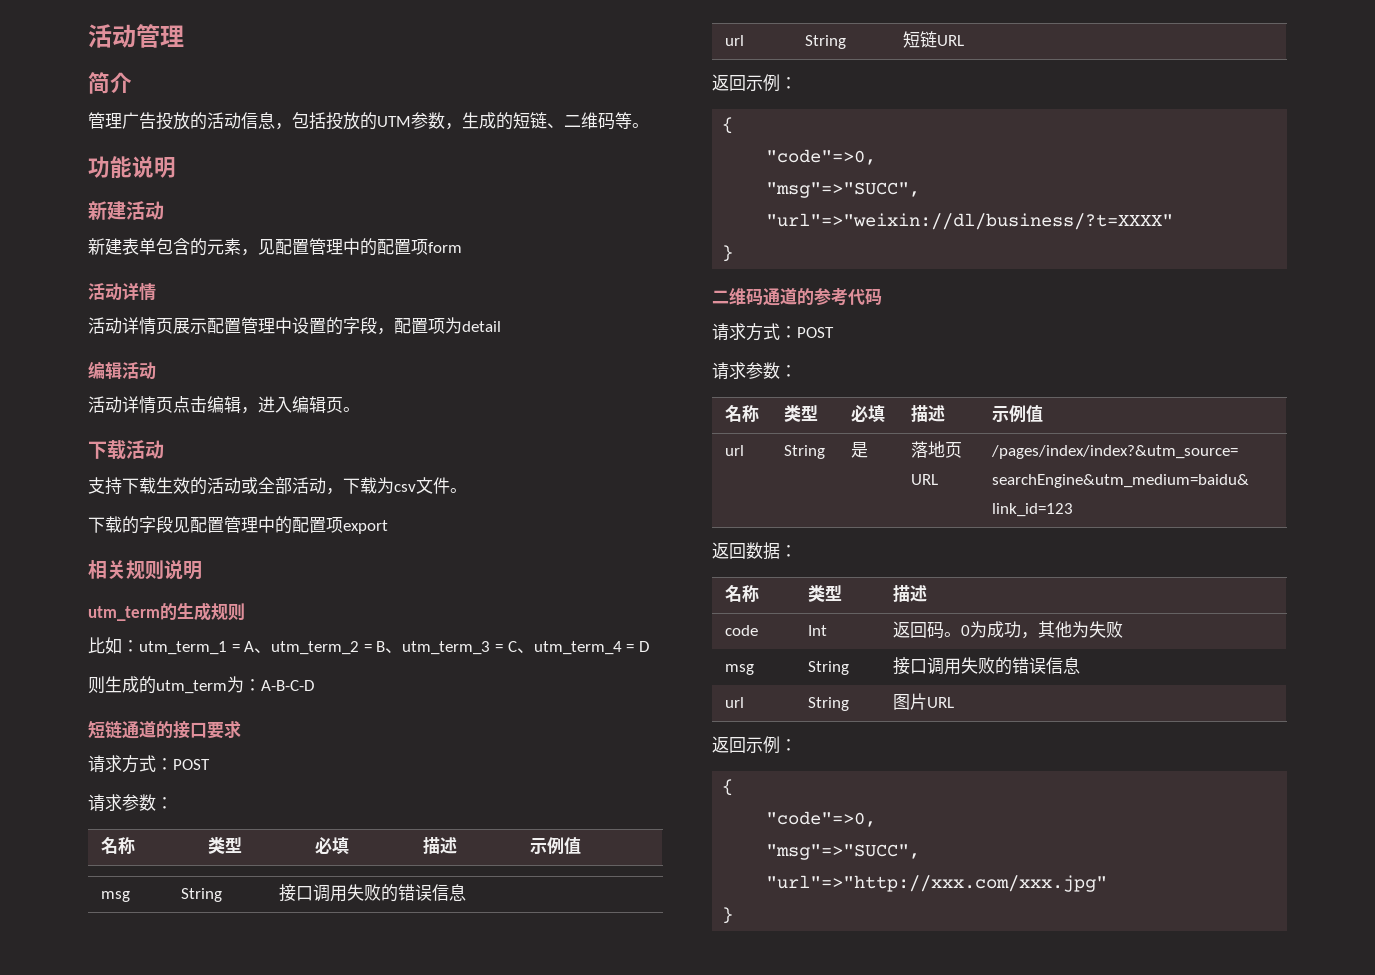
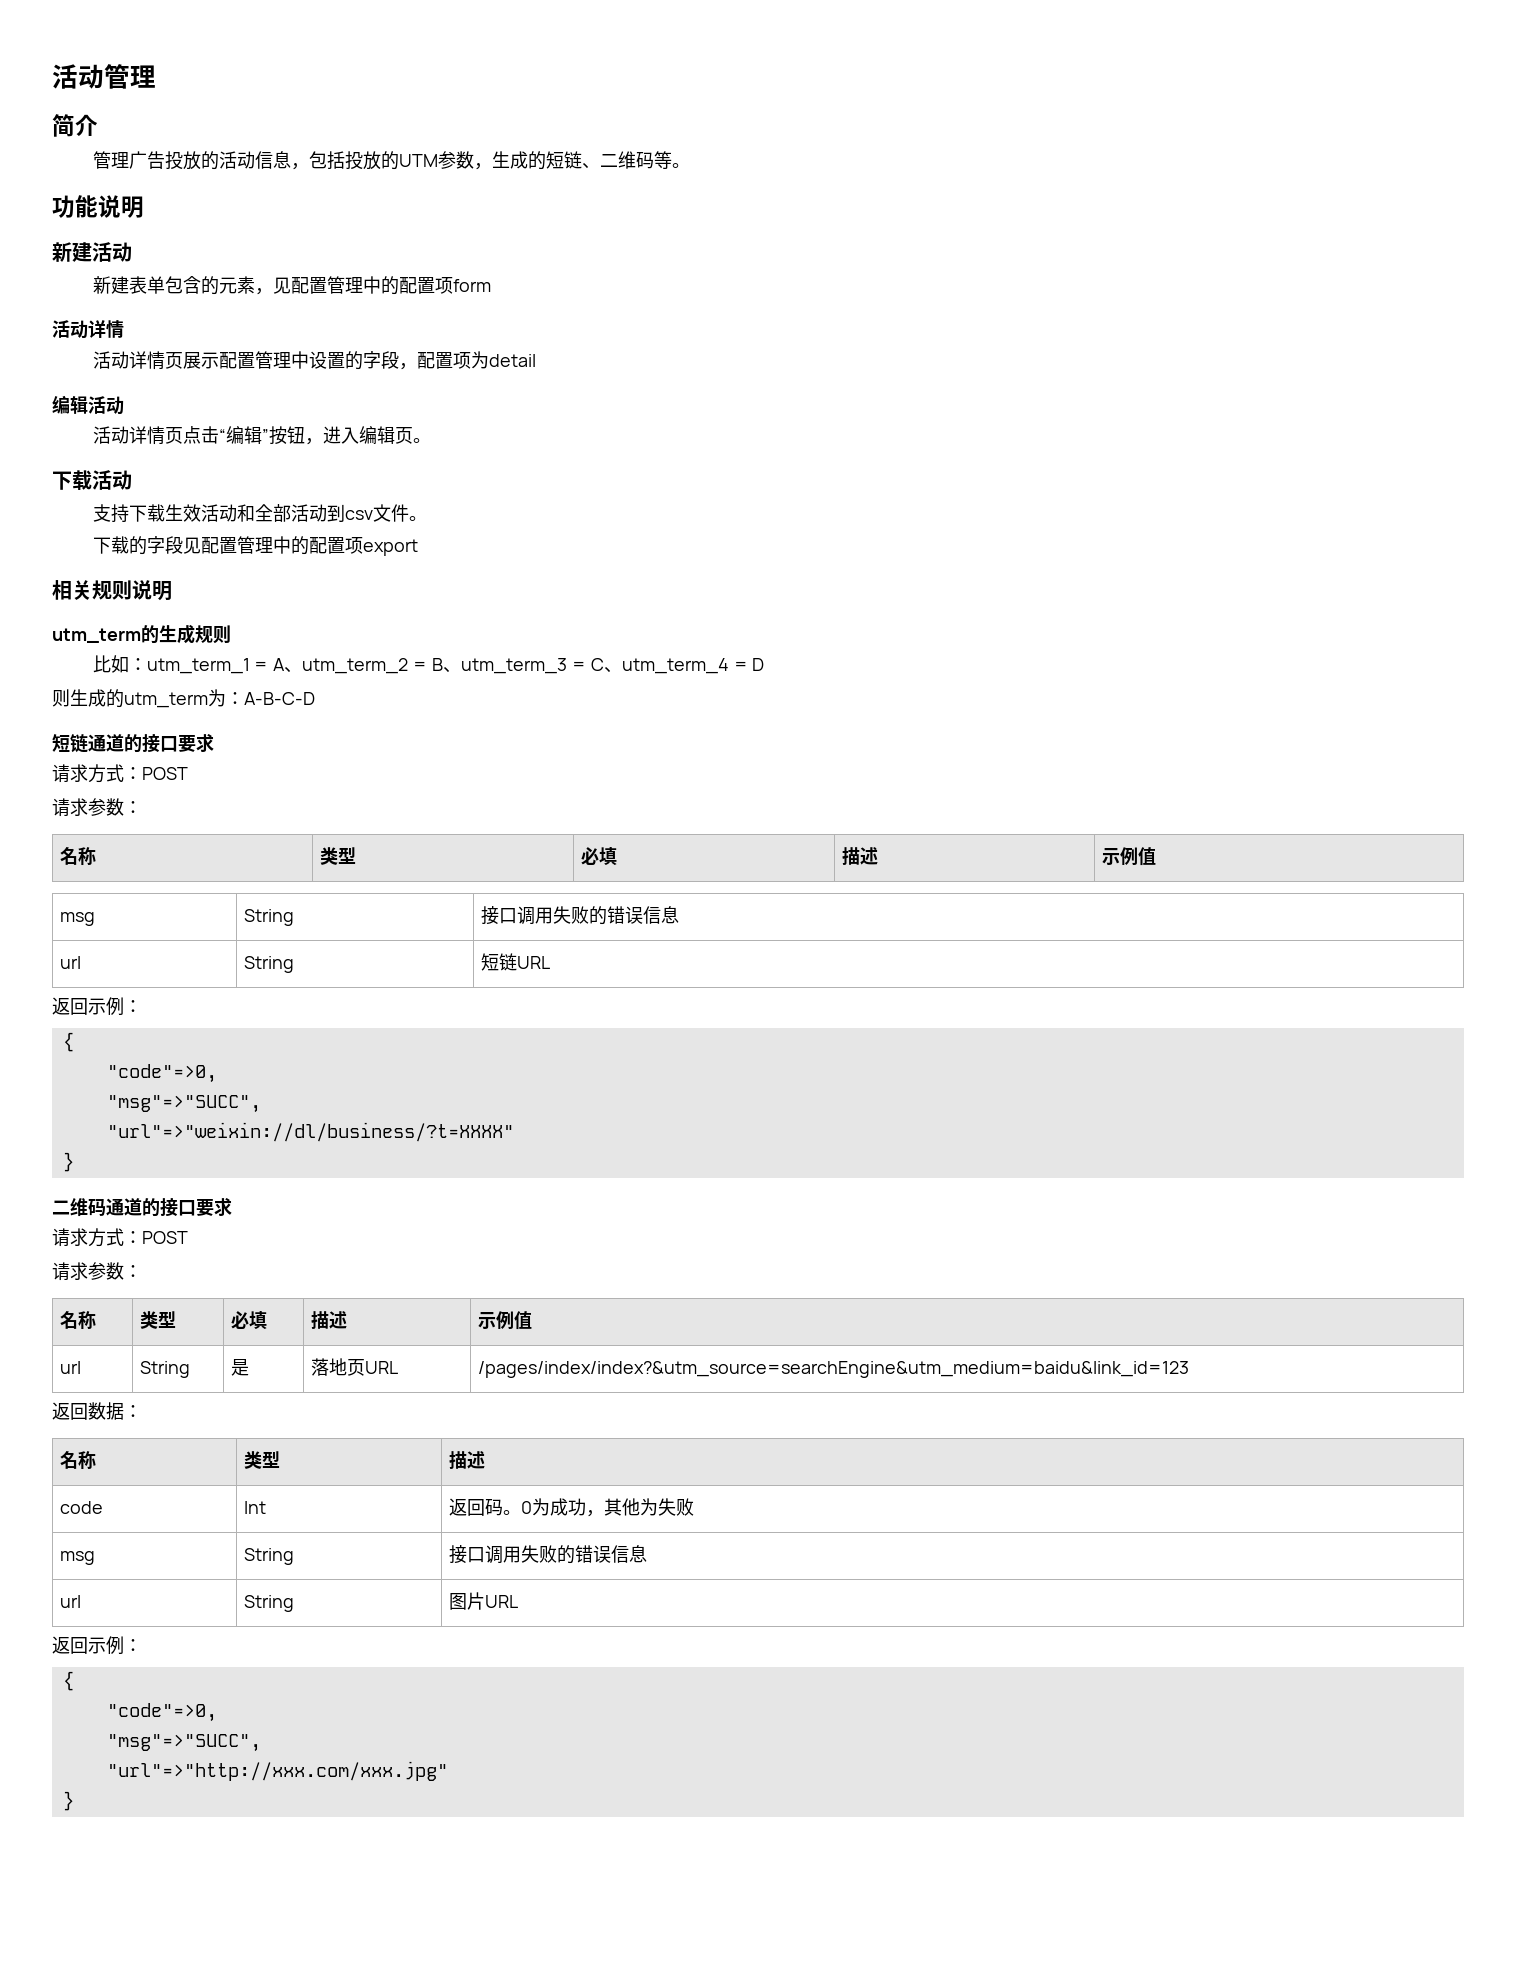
[207,396,241,413] 编辑 -> [218,426,305,445] “编辑”按钮
[190,477,394,495] 的活动或全部活动，下载为 -> [200,504,345,522] 活动和全部活动到
[814,288,882,306] 参考代码 -> [160,1197,232,1217] 接口要求

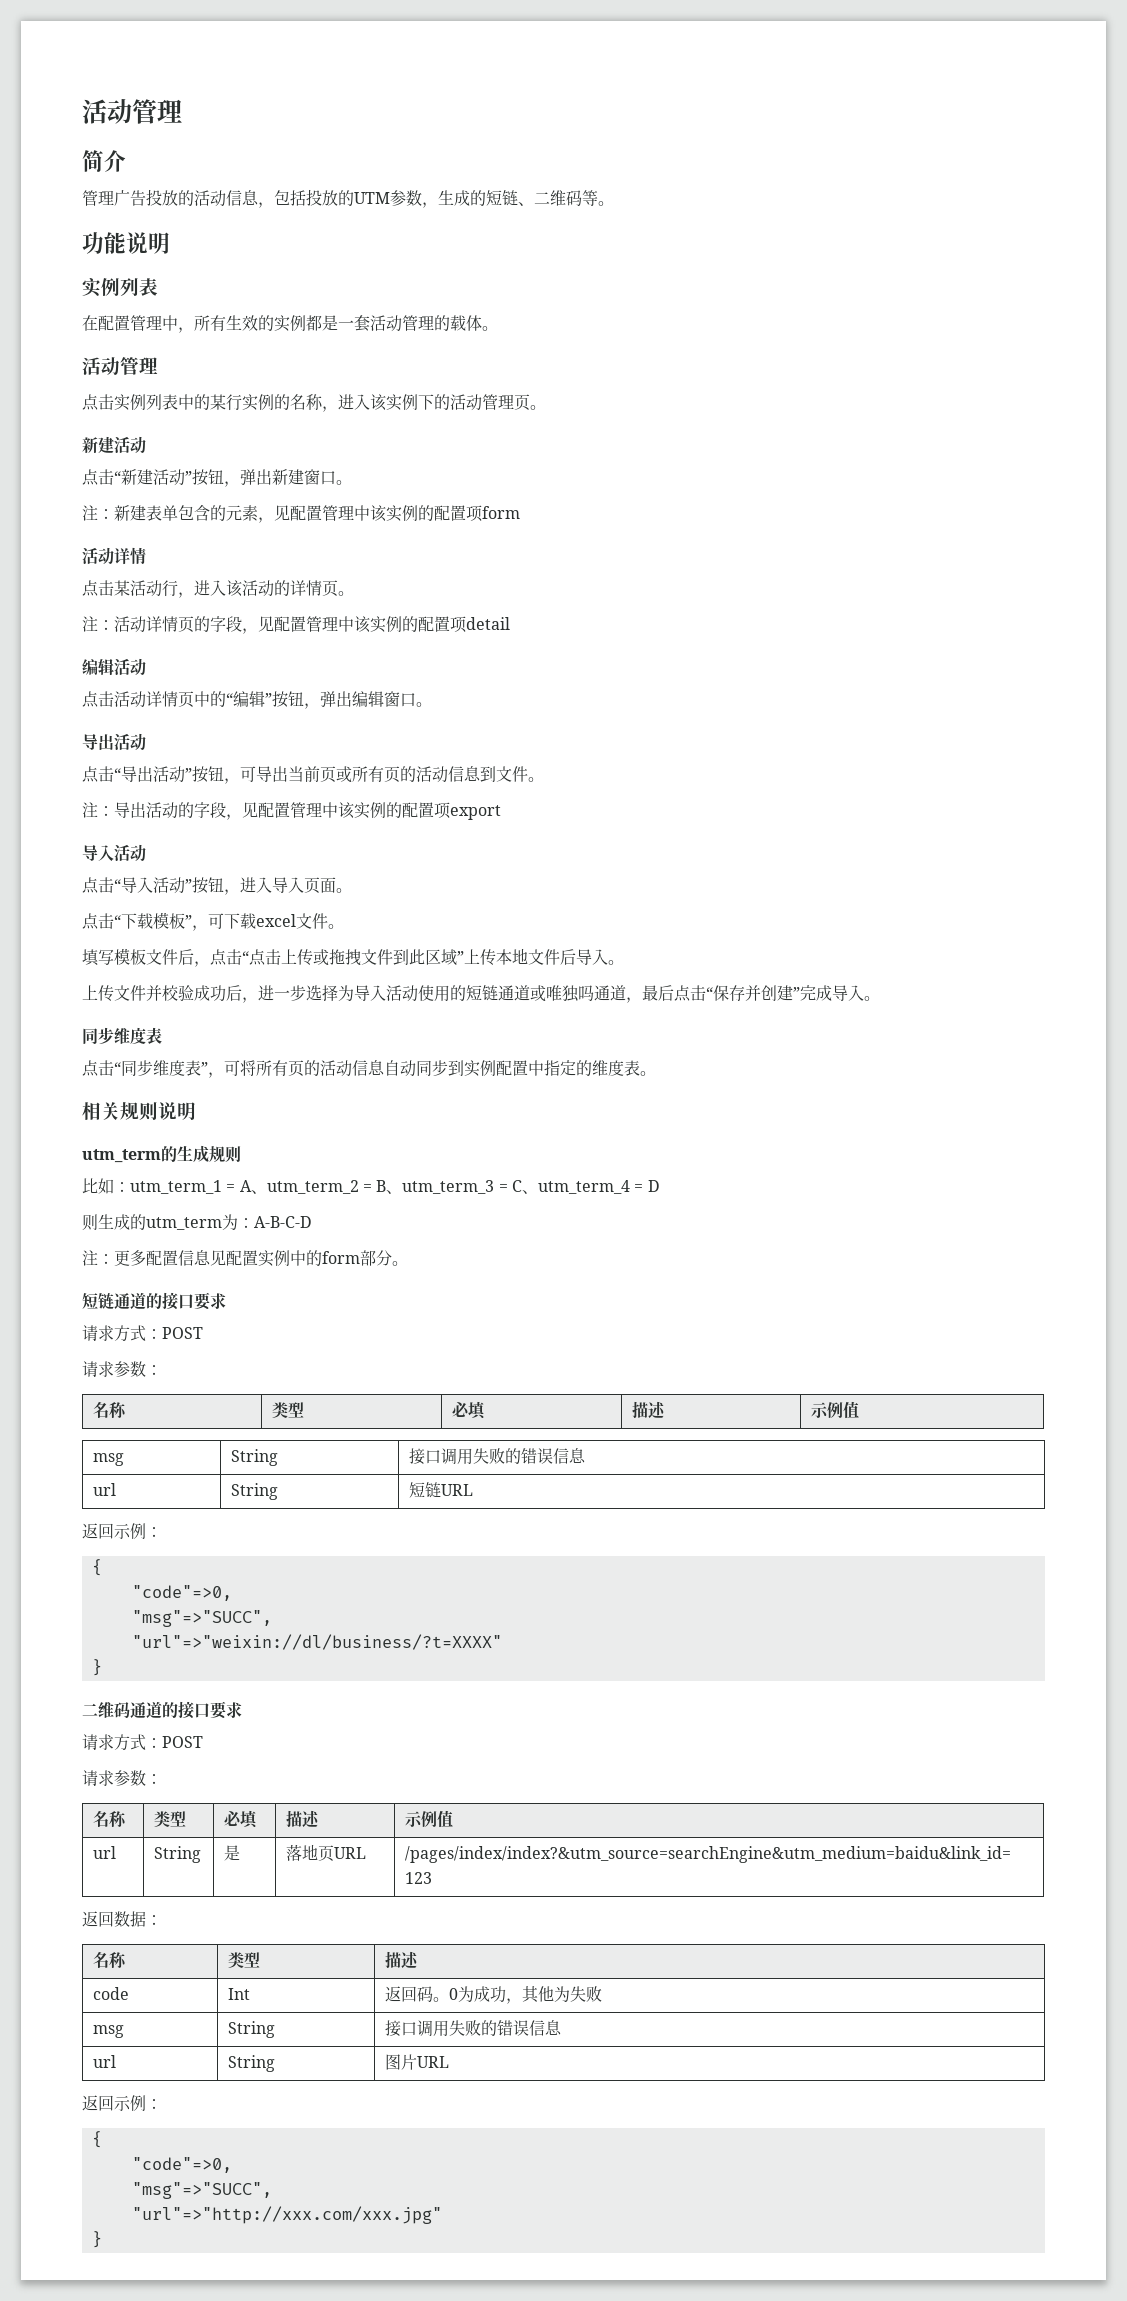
[52,242,132,262] 新建活动 // -> [82,278,158,297] [82,315,498,333] [82,357,158,375] [82,394,546,412] [82,436,146,454] [82,469,352,487] [82,505,114,521] 实例列表 // 在配置管理中，所有生效的实例都是一套活动管理的载体。 // 活动管理 // 点击实例列表中的某行实例的名称，进入该实例下的活动管理页。 // 新建活动 // 点击“新建活动”按钮，弹出新建窗口。 // 注：
(381, 285) none -> [370,505,418,522] 该实例
[92,351,489,370] 活动详情页展示配置管理中设置的字段，配置项为 -> [82,580,354,598] [82,616,467,634] 点击某活动行，进入该活动的详情页。 // 注：活动详情页的字段，见配置管理中该实例的配置项
[92,426,219,445] 活动详情页点击 -> [82,691,226,708] 点击活动详情页中的
[322,426,431,444] [52,470,132,490] [92,504,427,523] [92,536,291,555] 进入编辑页。 // 下载活动 // 支持下载生效活动和全部活动到csv文件。 // 下载的字段见配置管理中 -> [320,691,432,707] [82,733,146,751] [82,766,544,784] [82,802,386,820] 弹出编辑窗口。 // 导出活动 // 点击“导出活动”按钮，可导出当前页或所有页的活动信息到文件。 // 注：导出活动的字段，见配置管理中该实例
(418, 547) none -> [82,844,146,862] [82,877,352,895] [82,912,344,931] [82,948,624,967] [82,985,880,1003] [82,1027,162,1045] [82,1060,656,1078] // 导入活动 // 点击“导入活动”按钮，进入导入页面。 // 点击“下载模板”，可下载excel文件。 // 填写模板文件后，点击“点击上传或拖拽文件到此区域”上传本地文件后导入。 // 上传文件并校验成功后，进一步选择为导入活动使用的短链通道或唯独吗通道，最后点击“保存并创建”完成导入。 // 同步维度表 // 点击“同步维度表”，可将所有页的活动信息自动同步到实例配置中指定的维度表。
(315, 698) none -> [82,1250,408,1267] // 注：更多配置信息见配置实例中的form部分。

